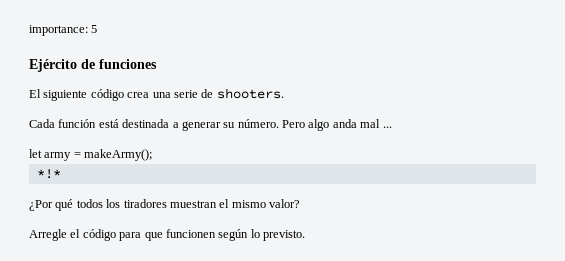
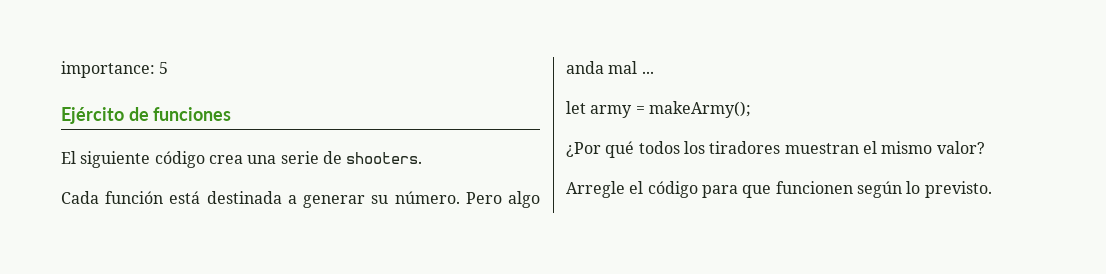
[36,169,61,179] // *!* -> (751, 109) none

